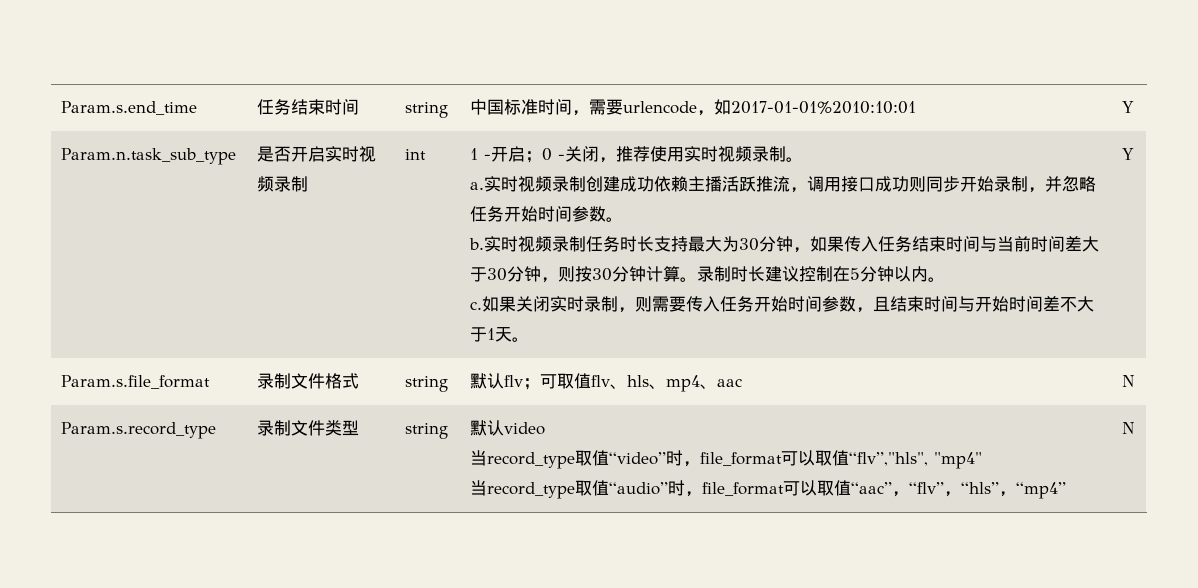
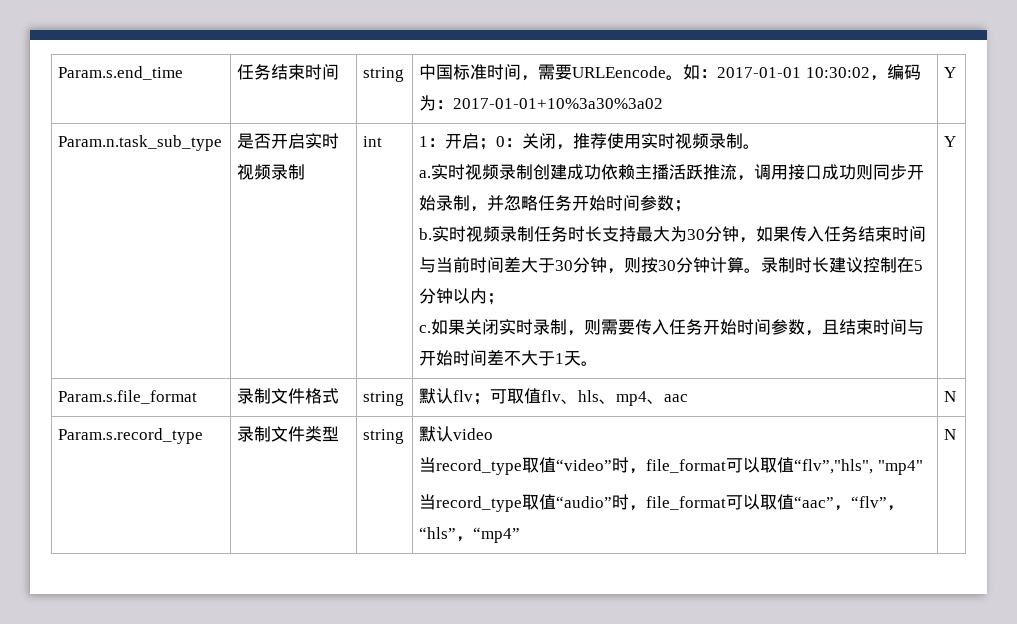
[623,99,917,116] urlencode，如2017-01-01%2010:10:01 -> [572,64,921,81] [419,95,664,111] URLEencode。如：2017-01-01 10:30:02，编码为：2017-01-01+10%3a30%3a02
[484,154,492,160] - -> [428,138,446,147] ：
[558,154,566,160] - -> [505,138,523,147] ：
[606,217,624,222] 。 -> [674,200,692,212] ；
[928,277,946,282] 。 -> [487,293,505,305] ；

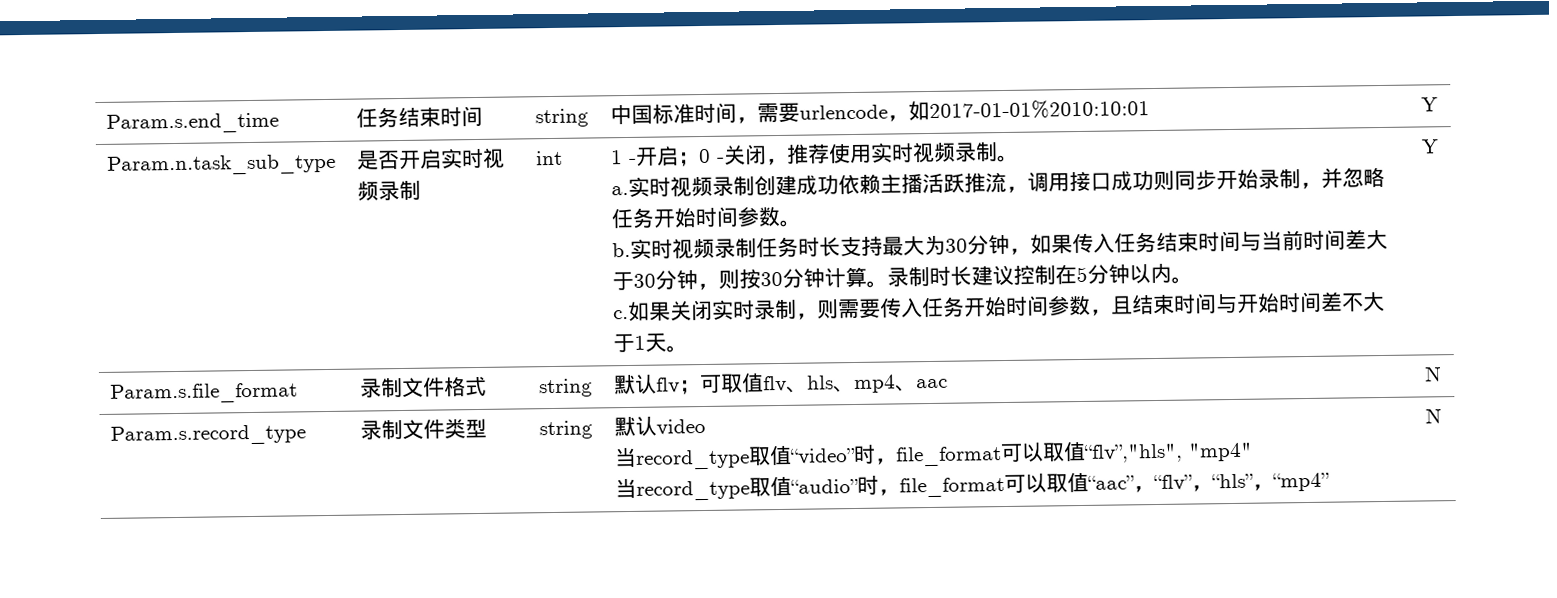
[572,64,921,81] [419,95,664,111] URLEencode。如：2017-01-01 10:30:02，编码为：2017-01-01+10%3a30%3a02 -> [798,99,1150,122] urlencode，如2017-01-01%2010:10:01
[428,138,446,147] ： -> [628,158,637,164] -
[505,138,523,147] ： -> [716,157,725,163] -
[674,200,692,212] ； -> [778,219,802,227] 。
[487,293,505,305] ； -> [1170,276,1193,284] 。

